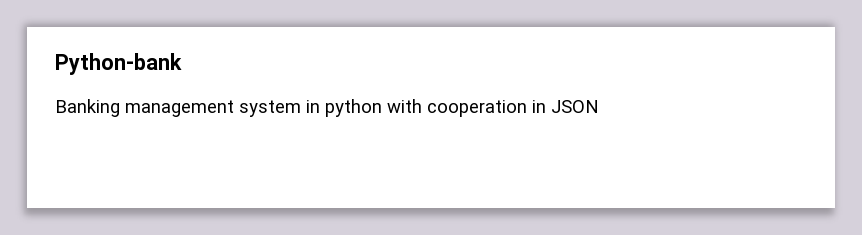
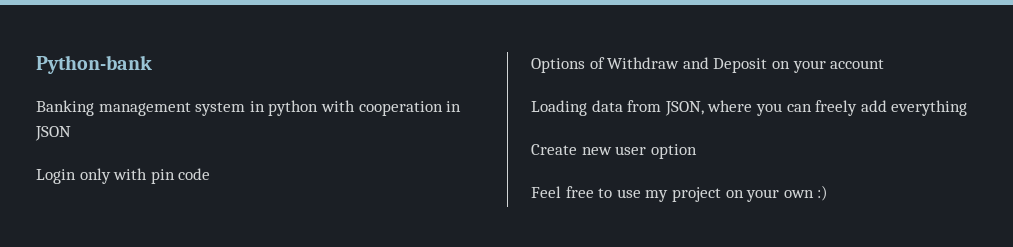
(599, 106) none -> [36,168,211,184] [531,57,885,73] [531,100,968,116] [531,144,697,159] [531,185,829,202] // Login only with pin code // Options of Withdraw and Deposit on your account // Loading data from JSON, where you can freely add everything // Create new user option // Feel free to use my project on your own :)

